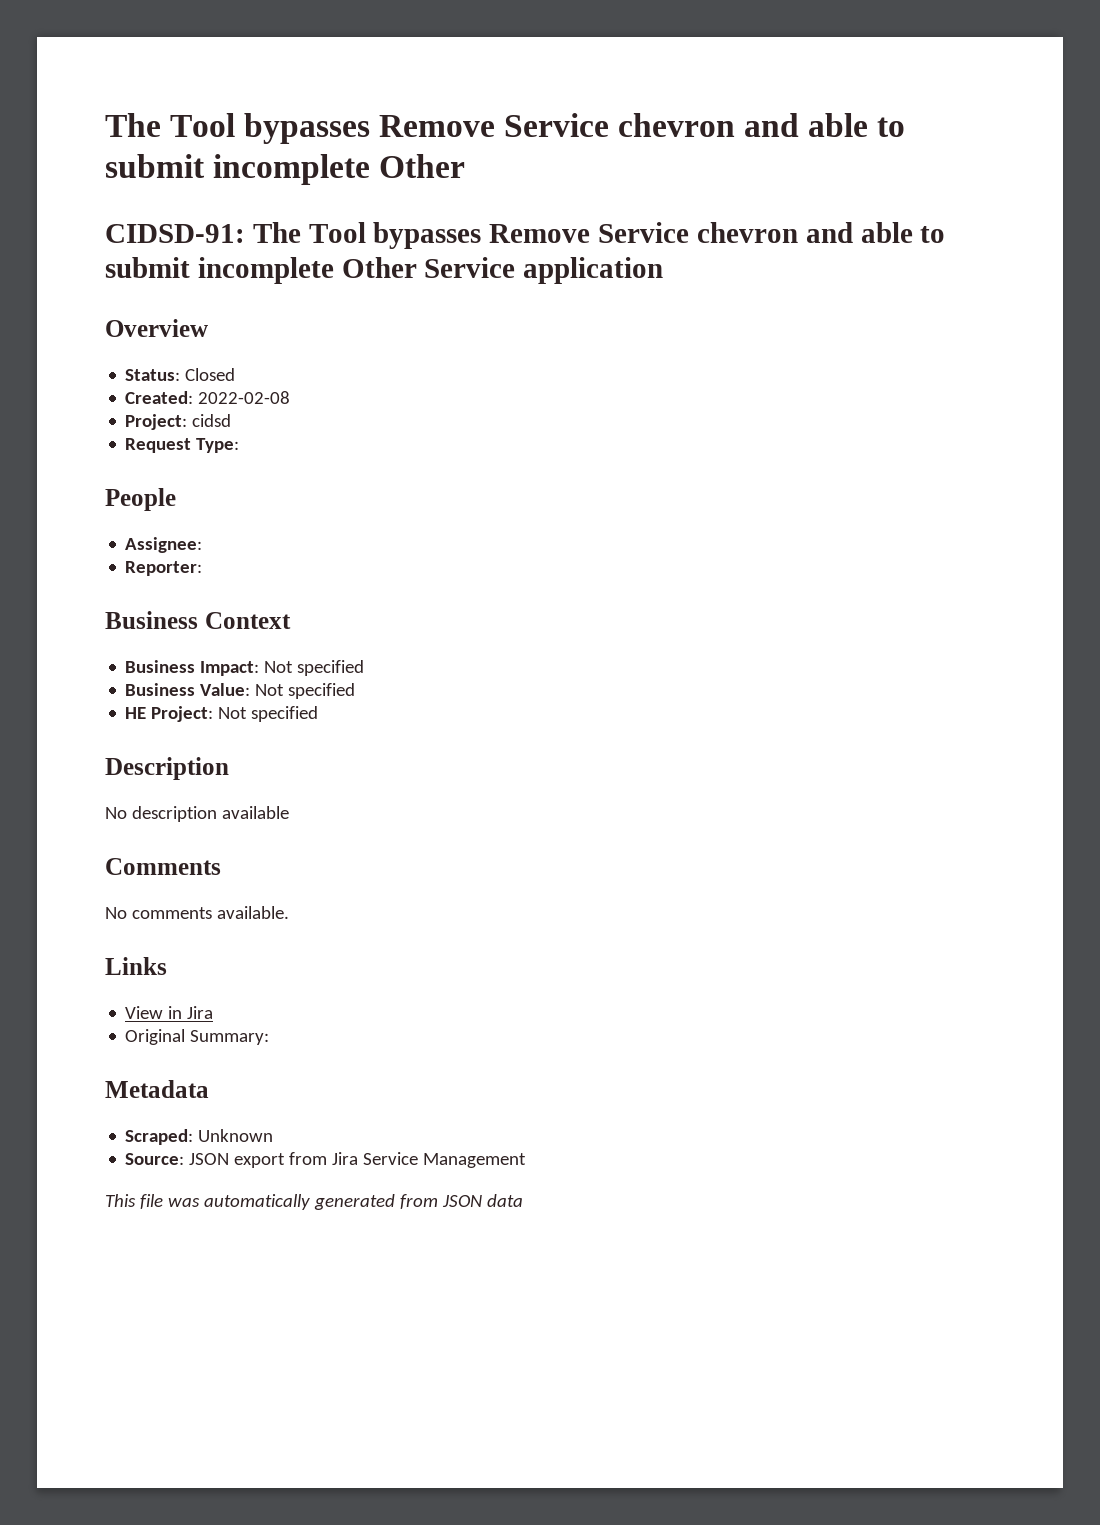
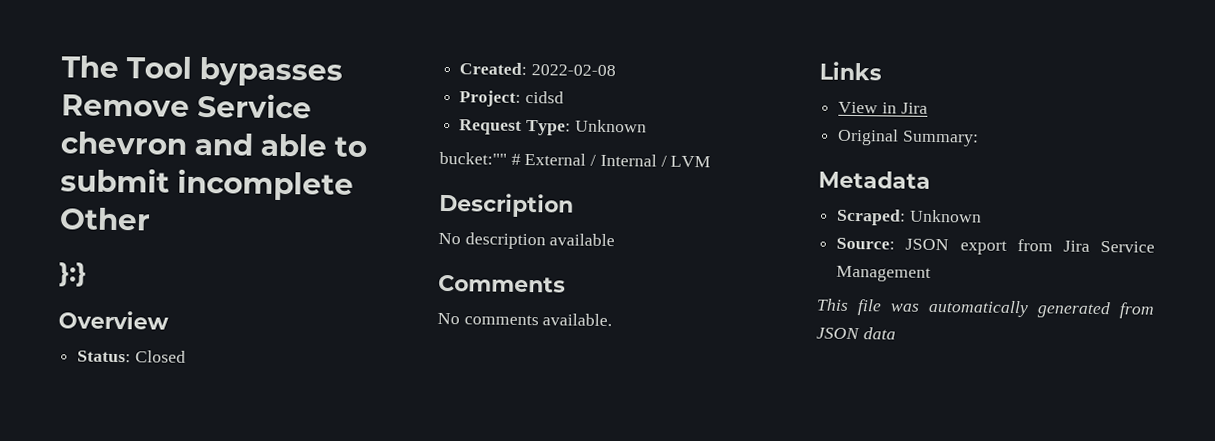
[105,222,946,249] [105,257,664,284] CIDSD-91: The Tool bypasses Remove Service chevron and able to submit incomplete Other Service application -> [59,262,87,287] }:}
[105,488,176,511] [125,537,203,553] [125,561,203,576] [105,611,291,629] [125,660,365,676] [125,683,356,699] [125,706,319,722] // People // Assignee: // Reporter: // Business Context // Business Impact: Not specified // Business Value: Not specified // HE Project: Not specified -> [574,119,647,133] [439,151,712,168] Unknown // bucket:"" # External / Internal / LVM

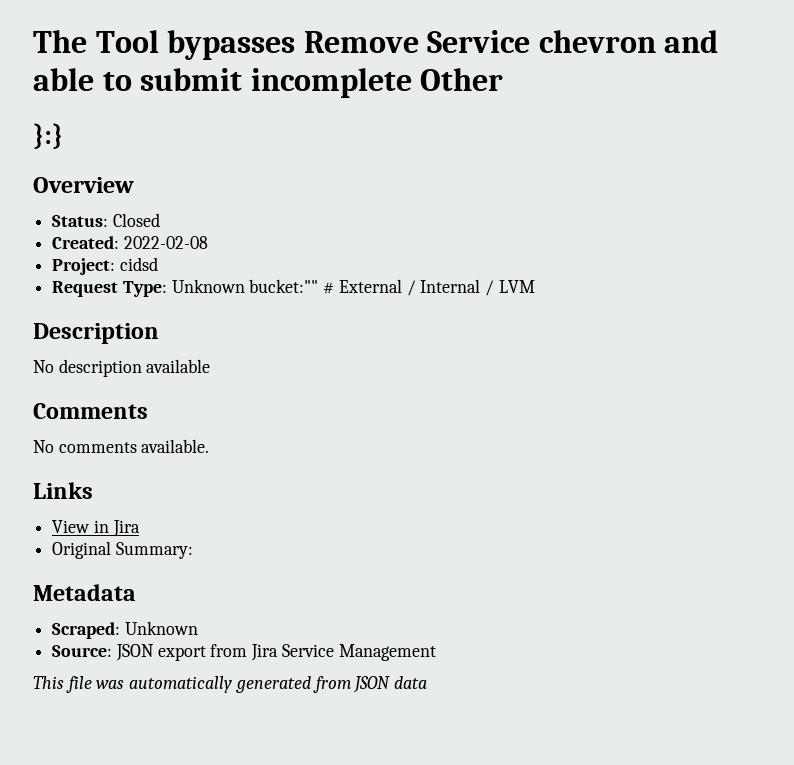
(647, 126) // -> (245, 286) none

